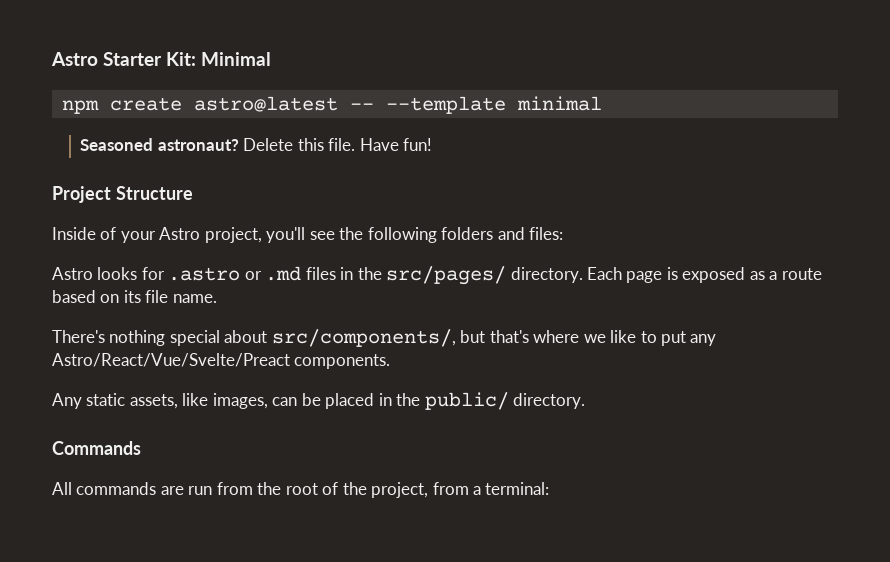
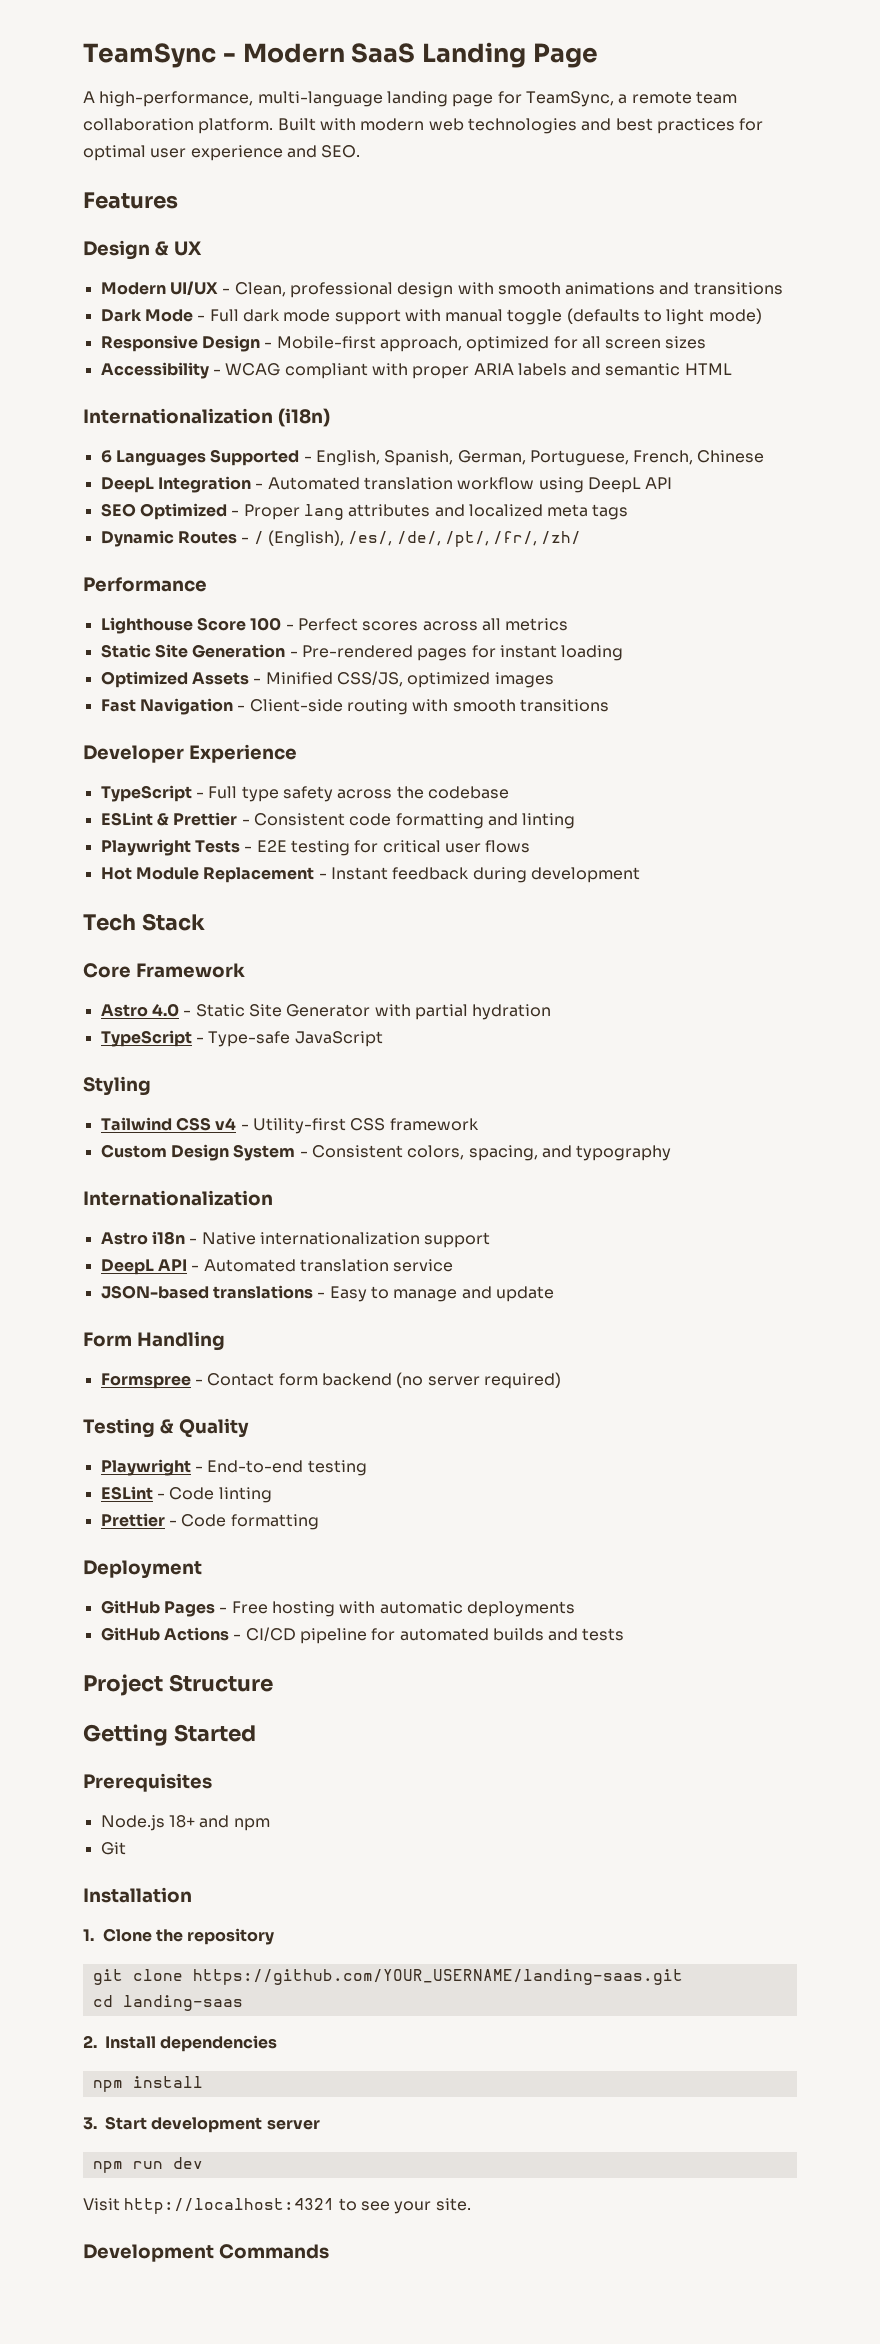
[51,52,272,66] [61,96,602,114] [80,138,433,151] [52,186,193,203] [52,227,564,243] [52,266,822,285] [52,290,217,303] [52,329,717,347] [52,353,391,369] [52,392,586,410] [52,441,141,455] [52,482,550,498] Astro Starter Kit: Minimal // npm create astro@latest -- --template minimal // Seasoned astronaut? Delete this file. Have fun! // Project Structure // Inside of your Astro project, you'll see the following folders and files: // Astro looks for .astro or .md files in the src/pages/ directory. Each page is exposed as a route based on its file name. // There's nothing special about src/components/, but that's where we like to put any Astro/React/Vue/Svelte/Preact components. // Any static assets, like images, can be placed in the public/ directory. // Commands // All commands are run from the root of the project, from a terminal: -> [83,42,598,68] [83,91,737,107] [83,118,764,134] [83,145,361,161] [83,192,178,209] [83,240,202,260] [100,281,783,298] [100,308,762,325] [100,335,707,352] [100,362,732,379] [83,408,330,427] [100,449,765,466] [100,476,673,493] [100,503,629,520] [100,530,582,547] [83,577,207,592] [100,617,569,634] [100,644,624,661] [100,671,554,688] [100,698,609,715] [83,744,297,763] [100,785,509,802] [100,812,576,829] [100,839,531,856] [100,867,640,883] [83,913,205,931] [83,963,245,978] [100,1003,552,1020] [100,1030,383,1047] [83,1076,151,1096] [100,1117,479,1134] [100,1144,672,1161] [83,1190,273,1206] [100,1231,491,1248] [100,1259,454,1275] [100,1285,554,1302] [83,1331,225,1351] [100,1372,561,1389] [83,1418,249,1438] [100,1459,367,1476] [100,1486,272,1503] [100,1513,319,1530] [83,1560,202,1579] [100,1600,575,1617] [100,1627,625,1644] [83,1674,273,1696] [83,1724,256,1746] [83,1773,212,1792] [100,1815,270,1831] [100,1842,126,1855] [83,1887,192,1903] [83,1928,275,1945] [92,1969,683,1985] [92,1995,243,2011] [83,2035,278,2052] [92,2076,203,2092] [83,2116,320,2133] [92,2157,203,2173] [83,2198,471,2214] [83,2244,329,2262] TeamSync - Modern SaaS Landing Page // A high-performance, multi-language landing page for TeamSync, a remote team collaboration platform. Built with modern web technologies and best practices for optimal user experience and SEO. // Features // Design & UX // Modern UI/UX - Clean, professional design with smooth animations and transitions // Dark Mode - Full dark mode support with manual toggle (defaults to light mode) // Responsive Design - Mobile-first approach, optimized for all screen sizes // Accessibility - WCAG compliant with proper ARIA labels and semantic HTML // Internationalization (i18n) // 6 Languages Supported - English, Spanish, German, Portuguese, French, Chinese // DeepL Integration - Automated translation workflow using DeepL API // SEO Optimized - Proper lang attributes and localized meta tags // Dynamic Routes - / (English), /es/, /de/, /pt/, /fr/, /zh/ // Performance // Lighthouse Score 100 - Perfect scores across all metrics // Static Site Generation - Pre-rendered pages for instant loading // Optimized Assets - Minified CSS/JS, optimized images // Fast Navigation - Client-side routing with smooth transitions // Developer Experience // TypeScript - Full type safety across the codebase // ESLint & Prettier - Consistent code formatting and linting // Playwright Tests - E2E testing for critical user flows // Hot Module Replacement - Instant feedback during development // Tech Stack // Core Framework // Astro 4.0 - Static Site Generator with partial hydration // TypeScript - Type-safe JavaScript // Styling // Tailwind CSS v4 - Utility-first CSS framework // Custom Design System - Consistent colors, spacing, and typography // Internationalization // Astro i18n - Native internationalization support // DeepL API - Automated translation service // JSON-based translations - Easy to manage and update // Form Handling // Formspree - Contact form backend (no server required) // Testing & Quality // Playwright - End-to-end testing // ESLint - Code linting // Prettier - Code formatting // Deployment // GitHub Pages - Free hosting with automatic deployments // GitHub Actions - CI/CD pipeline for automated builds and tests // Project Structure // Getting Started // Prerequisites // Node.js 18+ and npm // Git // Installation // 1. Clone the repository // git clone https://github.com/YOUR_USERNAME/landing-saas.git // cd landing-saas // 2. Install dependencies // npm install // 3. Start development server // npm run dev // Visit http://localhost:4321 to see your site. // Development Commands

